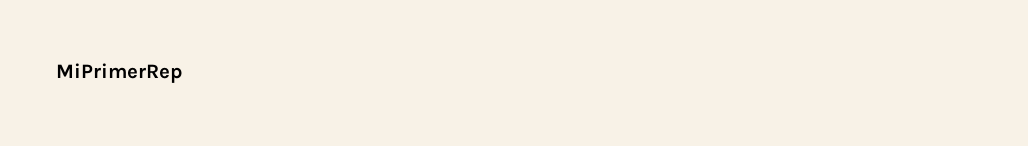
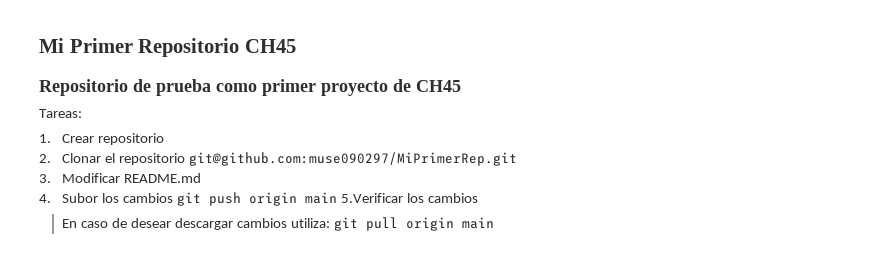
[56,63,183,83] MiPrimerRep -> [39,38,296,57] [39,79,461,96] [39,109,82,118] [39,133,165,145] [39,152,518,166] [39,173,202,183] [39,192,478,206] [62,217,494,231] Mi Primer Repositorio CH45 // Repositorio de prueba como primer proyecto de CH45 // Tareas: // 1. Crear repositorio // 2. Clonar el repositorio git@github.com:muse090297/MiPrimerRep.git // 3. Modificar README.md // 4. Subor los cambios git push origin main 5.Verificar los cambios // En caso de desear descargar cambios utiliza: git pull origin main

